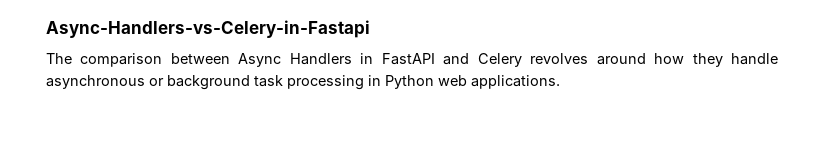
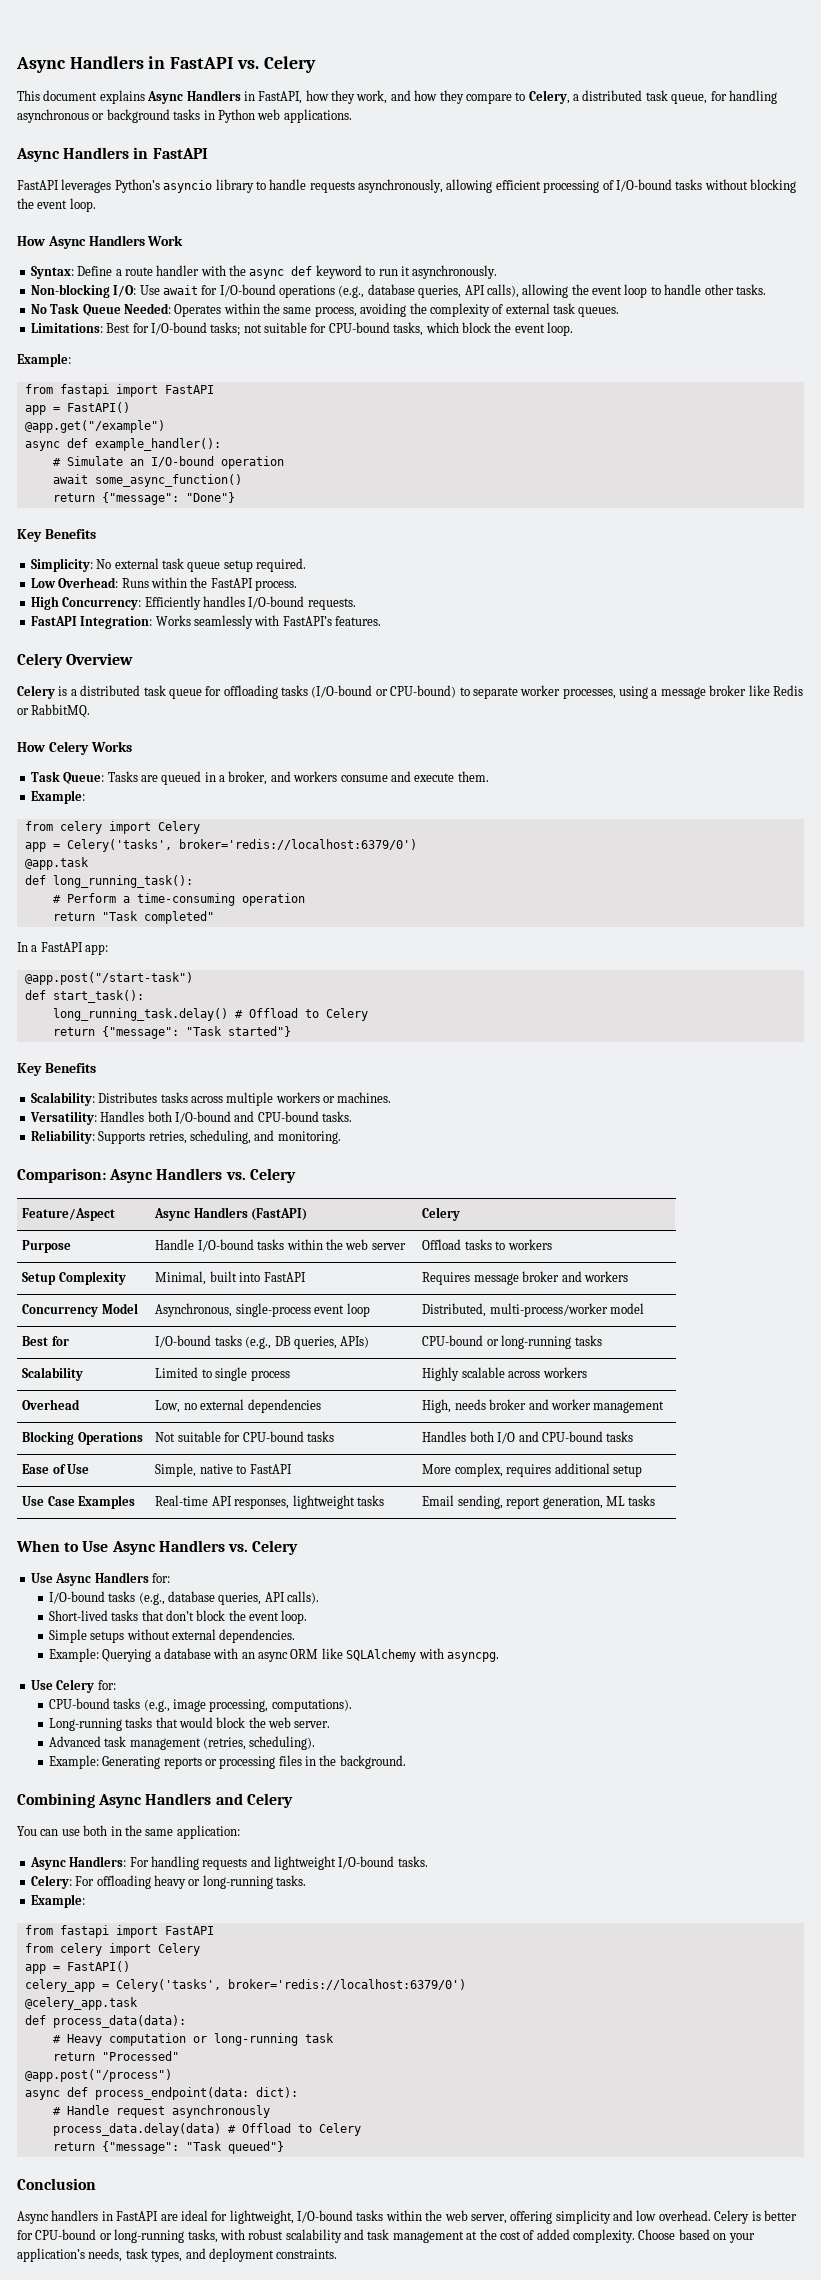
[46,20,370,38] [46,53,778,67] Async-Handlers-vs-Celery-in-Fastapi // The comparison between Async Handlers in FastAPI and Celery revolves around how they handle -> [16,56,316,73] [17,90,777,104] Async Handlers in FastAPI vs. Celery // This document explains Async Handlers in FastAPI, how they work, and how they compare to Celery, a distributed task queue, for handling
[254,75,364,90] task processing -> [173,109,201,120] tasks
(560, 82) none -> [16,147,208,162] [17,179,796,193] [17,198,96,212] [17,235,184,249] [30,265,498,279] [30,284,766,298] [30,303,620,317] [30,322,573,336] [17,353,71,367] [24,384,214,397] [24,402,130,415] [24,420,165,433] [24,438,221,451] [52,456,284,469] [52,474,242,487] [52,492,235,505] [17,529,96,542] [30,558,306,572] [30,577,297,591] [30,596,356,610] [30,615,381,629] [17,653,134,668] [17,685,803,699] [17,704,91,718] [17,741,132,755] [30,771,489,785] [30,790,85,804] [24,821,200,834] [24,839,417,852] [24,857,89,870] [24,875,193,888] [52,893,305,906] [52,911,214,924] [17,942,109,955] [24,972,193,985] [24,990,144,1003] [52,1008,368,1021] [52,1026,291,1039] [17,1063,96,1076] [30,1092,392,1106] [29,1111,352,1125] [30,1130,341,1144] [17,1168,296,1183] [22,1208,116,1221] [154,1207,308,1221] [422,1207,461,1221] [22,1240,72,1253] [155,1239,406,1252] [422,1239,552,1250] [22,1271,126,1285] [155,1271,306,1285] [422,1271,628,1285] [22,1303,138,1317] [155,1303,370,1317] [422,1303,645,1317] [22,1336,69,1346] [155,1335,370,1349] [422,1335,602,1349] [22,1367,84,1381] [155,1367,290,1381] [422,1367,587,1381] [22,1399,81,1410] [155,1399,321,1413] [422,1399,665,1413] [22,1431,143,1445] [155,1431,334,1442] [422,1431,634,1444] [22,1464,90,1474] [155,1463,292,1477] [422,1463,642,1477] [22,1495,136,1509] [155,1495,384,1509] [422,1495,656,1509] [16,1540,299,1555] [30,1572,170,1586] [48,1591,320,1605] [48,1610,308,1624] [48,1629,296,1643] [48,1648,499,1662] [30,1679,116,1693] [48,1698,352,1712] [48,1717,331,1731] [48,1736,316,1750] [48,1755,406,1769] [17,1793,293,1808] [17,1825,240,1839] [29,1856,428,1870] [30,1875,306,1889] [30,1894,85,1908] [24,1925,214,1938] [24,1943,200,1956] [24,1961,130,1974] [24,1979,466,1992] [24,1997,138,2010] [24,2015,186,2028] [52,2033,334,2046] [52,2051,179,2061] [24,2069,172,2082] [24,2087,298,2100] [52,2105,270,2118] [52,2123,361,2136] [52,2141,284,2154] [17,2178,96,2190] [17,2210,797,2224] [17,2229,755,2243] [17,2248,338,2262] // Async Handlers in FastAPI // FastAPI leverages Python’s asyncio library to handle requests asynchronously, allowing efficient processing of I/O-bound tasks without blocking the event loop. // How Async Handlers Work // Syntax: Define a route handler with the async def keyword to run it asynchronously. // Non-blocking I/O: Use await for I/O-bound operations (e.g., database queries, API calls), allowing the event loop to handle other tasks. // No Task Queue Needed: Operates within the same process, avoiding the complexity of external task queues. // Limitations: Best for I/O-bound tasks; not suitable for CPU-bound tasks, which block the event loop. // Example: // from fastapi import FastAPI // app = FastAPI() // @app.get("/example") // async def example_handler(): // # Simulate an I/O-bound operation // await some_async_function() // return {"message": "Done"} // Key Benefits // Simplicity: No external task queue setup required. // Low Overhead: Runs within the FastAPI process. // High Concurrency: Efficiently handles I/O-bound requests. // FastAPI Integration: Works seamlessly with FastAPI’s features. // Celery Overview // Celery is a distributed task queue for offloading tasks (I/O-bound or CPU-bound) to separate worker processes, using a message broker like Redis or RabbitMQ. // How Celery Works // Task Queue: Tasks are queued in a broker, and workers consume and execute them. // Example: // from celery import Celery // app = Celery('tasks', broker='redis://localhost:6379/0') // @app.task // def long_running_task(): // # Perform a time-consuming operation // return "Task completed" // In a FastAPI app: // @app.post("/start-task") // def start_task(): // long_running_task.delay() # Offload to Celery // return {"message": "Task started"} // Key Benefits // Scalability: Distributes tasks across multiple workers or machines. // Versatility: Handles both I/O-bound and CPU-bound tasks. // Reliability: Supports retries, scheduling, and monitoring. // Comparison: Async Handlers vs. Celery // Feature/Aspect | Async Handlers (FastAPI) | Celery // Purpose | Handle I/O-bound tasks within the web server | Offload tasks to workers // Setup Complexity | Minimal, built into FastAPI | Requires message broker and workers // Concurrency Model | Asynchronous, single-process event loop | Distributed, multi-process/worker model // Best for | I/O-bound tasks (e.g., DB queries, APIs) | CPU-bound or long-running tasks // Scalability | Limited to single process | Highly scalable across workers // Overhead | Low, no external dependencies | High, needs broker and worker management // Blocking Operations | Not suitable for CPU-bound tasks | Handles both I/O and CPU-bound tasks // Ease of Use | Simple, native to FastAPI | More complex, requires additional setup // Use Case Examples | Real-time API responses, lightweight tasks | Email sending, report generation, ML tasks // When to Use Async Handlers vs. Celery // Use Async Handlers for: // I/O-bound tasks (e.g., database queries, API calls). // Short-lived tasks that don’t block the event loop. // Simple setups without external dependencies. // Example: Querying a database with an async ORM like SQLAlchemy with asyncpg. // Use Celery for: // CPU-bound tasks (e.g., image processing, computations). // Long-running tasks that would block the web server. // Advanced task management (retries, scheduling). // Example: Generating reports or processing files in the background. // Combining Async Handlers and Celery // You can use both in the same application: // Async Handlers: For handling requests and lightweight I/O-bound tasks. // Celery: For offloading heavy or long-running tasks. // Example: // from fastapi import FastAPI // from celery import Celery // app = FastAPI() // celery_app = Celery('tasks', broker='redis://localhost:6379/0') // @celery_app.task // def process_data(data): // # Heavy computation or long-running task // return "Processed" // @app.post("/process") // async def process_endpoint(data: dict): // # Handle request asynchronously // process_data.delay(data) # Offload to Celery // return {"message": "Task queued"} // Conclusion // Async handlers in FastAPI are ideal for lightweight, I/O-bound tasks within the web server, offering simplicity and low overhead. Celery is better for CPU-bound or long-running tasks, with robust scalability and task management at the cost of added complexity. Choose based on your application’s needs, task types, and deployment constraints.

